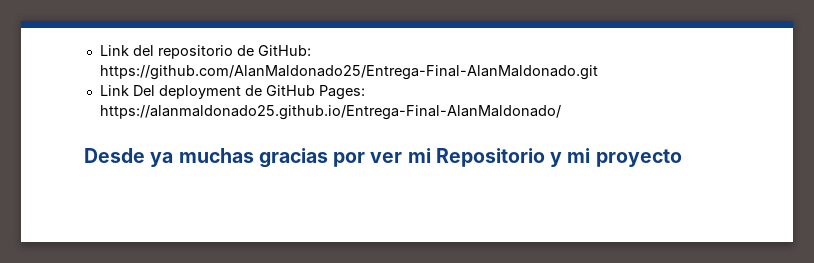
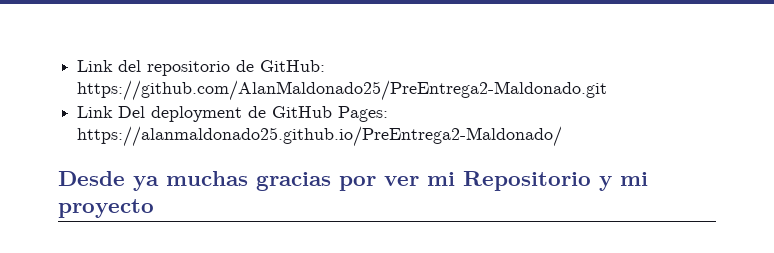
[99,65,598,80] https://github.com/AlanMaldonado25/Entrega-Final-AlanMaldonado.git -> [77,80,608,101] https://github.com/AlanMaldonado25/PreEntrega2-Maldonado.git
[99,105,561,120] https://alanmaldonado25.github.io/Entrega-Final-AlanMaldonado/ -> [77,126,563,147] https://alanmaldonado25.github.io/PreEntrega2-Maldonado/

